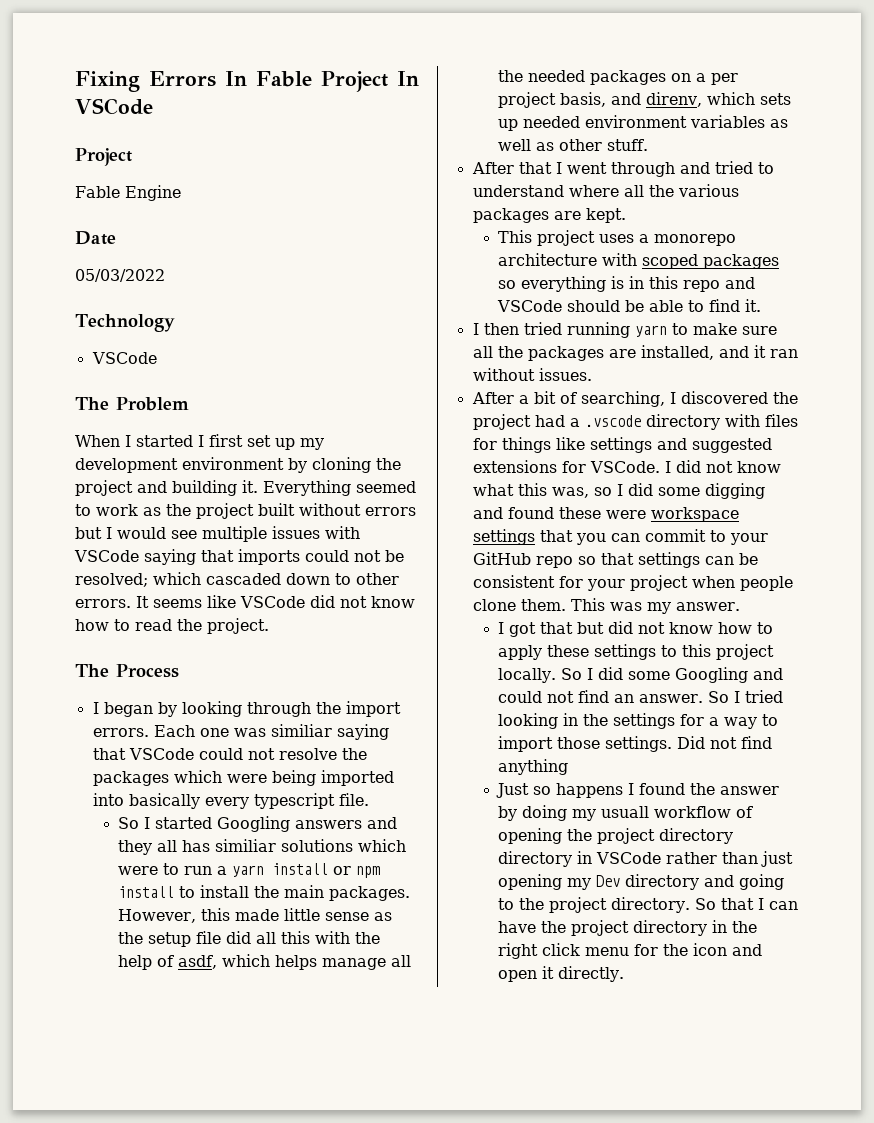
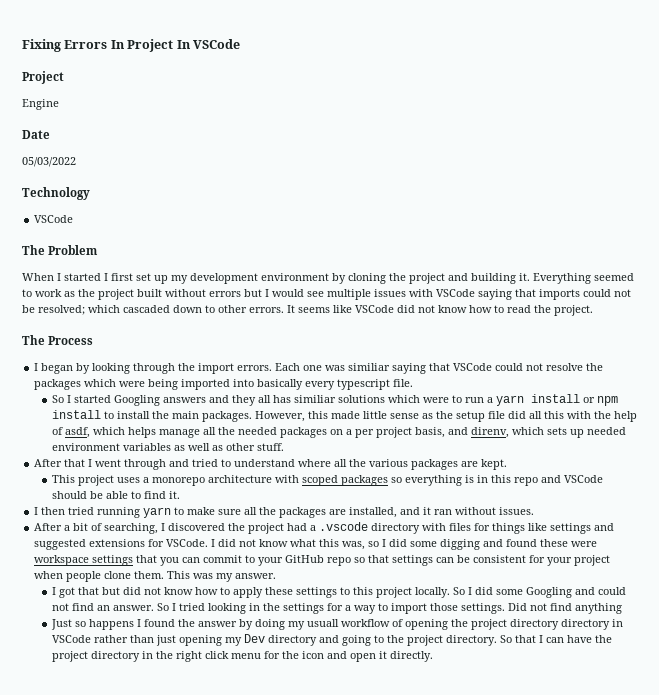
[256,71,312,87] Fable -> (125, 44) none
[75,186,120,198] Fable -> (64, 77) none

